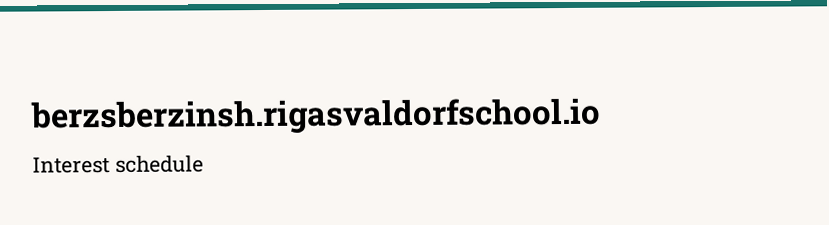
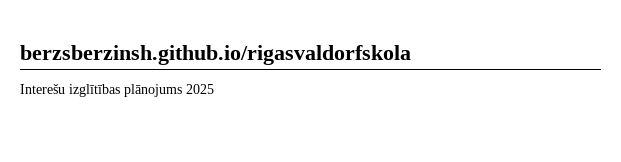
[30,97,601,136] [32,155,204,174] berzsberzinsh.rigasvaldorfschool.io // Interest schedule -> [20,45,411,65] [20,84,214,97] berzsberzinsh.github.io/rigasvaldorfskola // Interešu izglītības plānojums 2025

